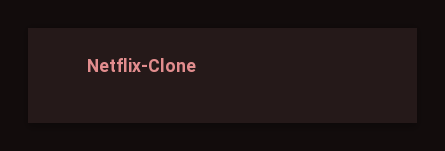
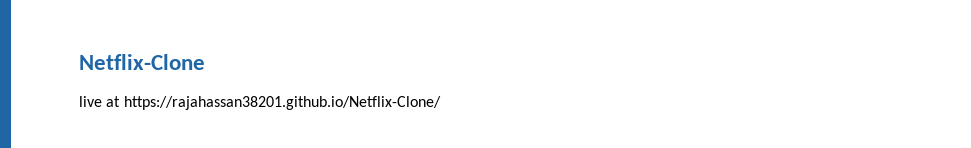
(196, 65) none -> [79,96,441,110] // live at https://rajahassan38201.github.io/Netflix-Clone/

